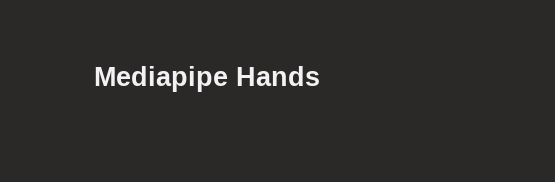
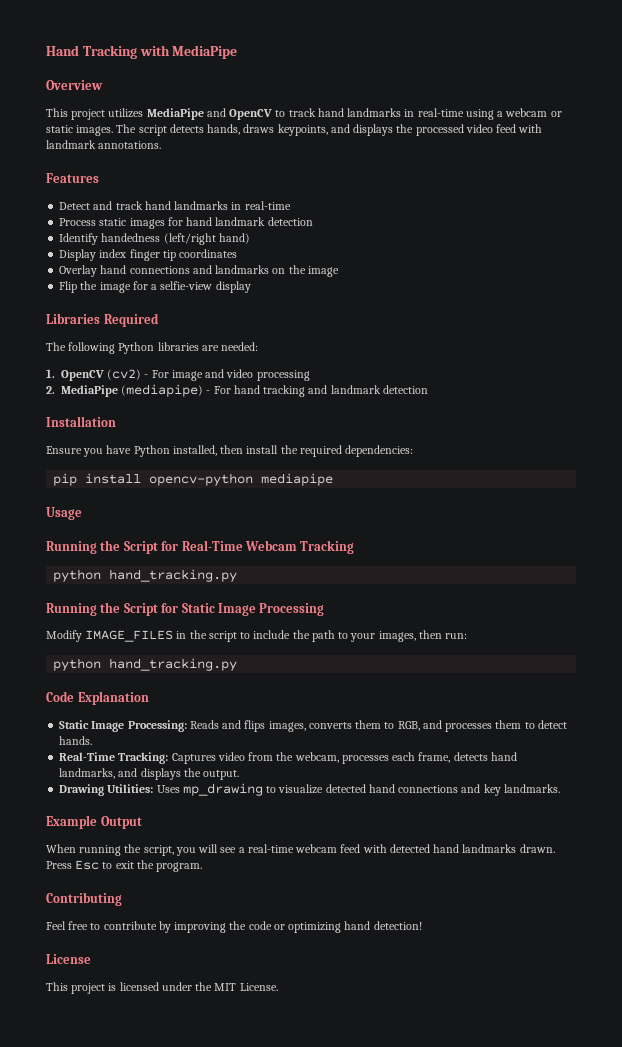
[94,66,320,92] Mediapipe Hands -> [46,45,238,59] [46,80,103,90] [46,108,562,120] [46,124,543,136] [46,140,162,149] [46,173,99,183] [59,201,291,210] [59,217,313,229] [59,233,250,245] [59,249,238,261] [59,265,339,277] [59,281,251,293] [46,313,159,327] [46,342,259,354] [46,369,310,381] [46,384,428,397] [46,416,116,427] [46,445,414,457] [53,473,334,486] [46,507,82,520] [46,540,355,554] [53,569,238,582] [46,602,325,616] [46,630,468,642] [53,658,238,671] [46,691,149,705] [59,720,567,732] [59,736,93,745] [59,752,517,764] [59,768,240,780] [59,783,560,796] [46,815,142,829] [46,844,555,856] [46,860,203,872] [46,892,122,906] [46,921,422,933] [46,954,91,964] [46,982,278,994] Hand Tracking with MediaPipe // Overview // This project utilizes MediaPipe and OpenCV to track hand landmarks in real-time using a webcam or static images. The script detects hands, draws keypoints, and displays the processed video feed with landmark annotations. // Features // Detect and track hand landmarks in real-time // Process static images for hand landmark detection // Identify handedness (left/right hand) // Display index finger tip coordinates // Overlay hand connections and landmarks on the image // Flip the image for a selfie-view display // Libraries Required // The following Python libraries are needed: // 1. OpenCV (cv2) - For image and video processing // 2. MediaPipe (mediapipe) - For hand tracking and landmark detection // Installation // Ensure you have Python installed, then install the required dependencies: // pip install opencv-python mediapipe // Usage // Running the Script for Real-Time Webcam Tracking // python hand_tracking.py // Running the Script for Static Image Processing // Modify IMAGE_FILES in the script to include the path to your images, then run: // python hand_tracking.py // Code Explanation // Static Image Processing: Reads and flips images, converts them to RGB, and processes them to detect hands. // Real-Time Tracking: Captures video from the webcam, processes each frame, detects hand landmarks, and displays the output. // Drawing Utilities: Uses mp_drawing to visualize detected hand connections and key landmarks. // Example Output // When running the script, you will see a real-time webcam feed with detected hand landmarks drawn. Press Esc to exit the program. // Contributing // Feel free to contribute by improving the code or optimizing hand detection! // License // This project is licensed under the MIT License.

